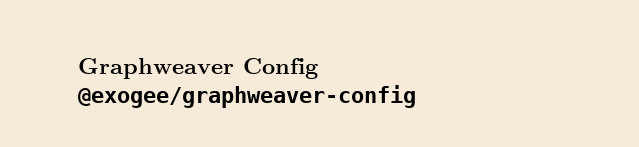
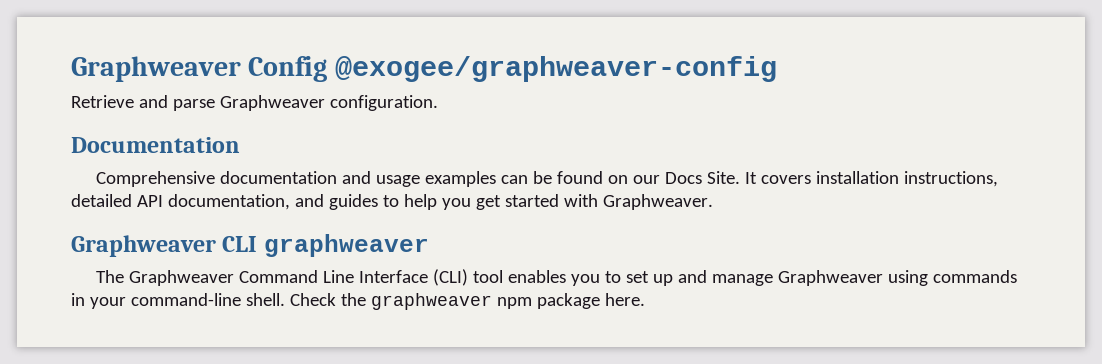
(416, 96) none -> [71,95,438,111] [71,137,240,153] [96,171,999,187] [71,194,713,210] [71,234,429,257] [96,269,1018,286] [71,293,645,310] // Retrieve and parse Graphweaver configuration. // Documentation // Comprehensive documentation and usage examples can be found on our Docs Site. It covers installation instructions, detailed API documentation, and guides to help you get started with Graphweaver. // Graphweaver CLI graphweaver // The Graphweaver Command Line Interface (CLI) tool enables you to set up and manage Graphweaver using commands in your command-line shell. Check the graphweaver npm package here.

